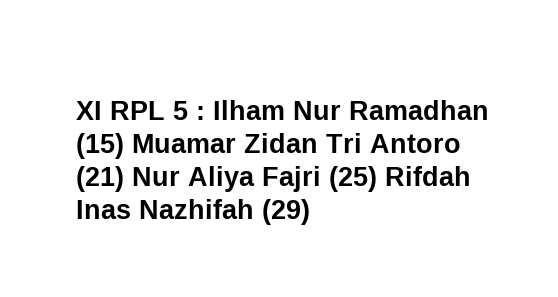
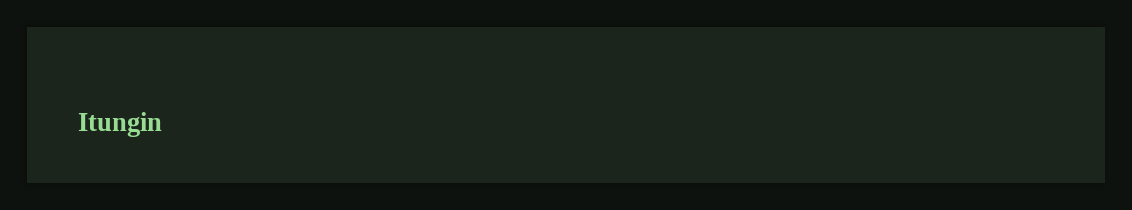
[76,100,489,120] [76,133,461,159] [76,166,471,192] [76,199,310,225] XI RPL 5 : Ilham Nur Ramadhan (15) Muamar Zidan Tri Antoro (21) Nur Aliya Fajri (25) Rifdah Inas Nazhifah (29) -> [78,112,162,137] Itungin

